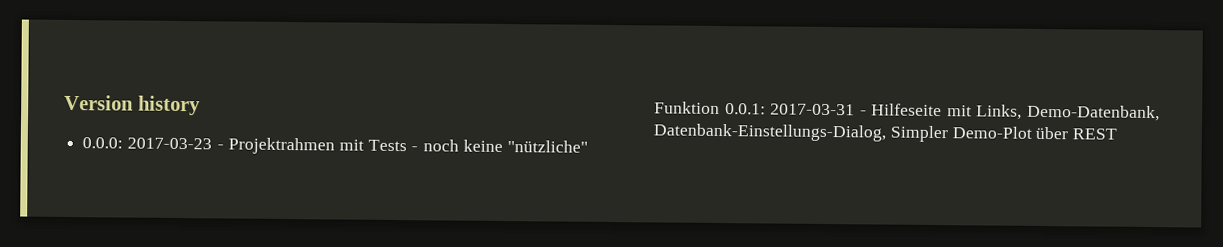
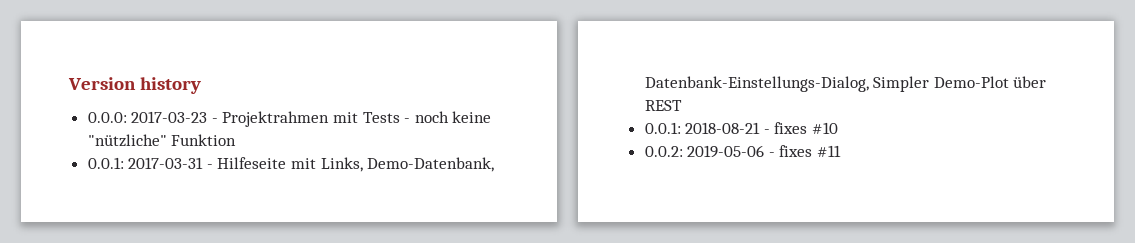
(721, 108) none -> (237, 140) //
(1118, 134) none -> [644,122,839,134] [644,145,842,158] // 0.0.1: 2018-08-21 - fixes #10 // 0.0.2: 2019-05-06 - fixes #11

